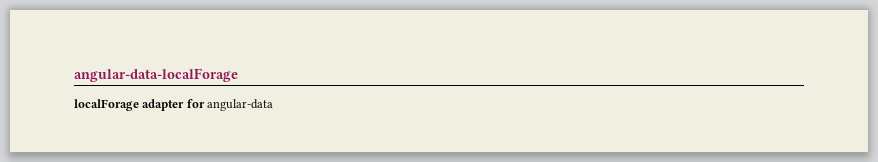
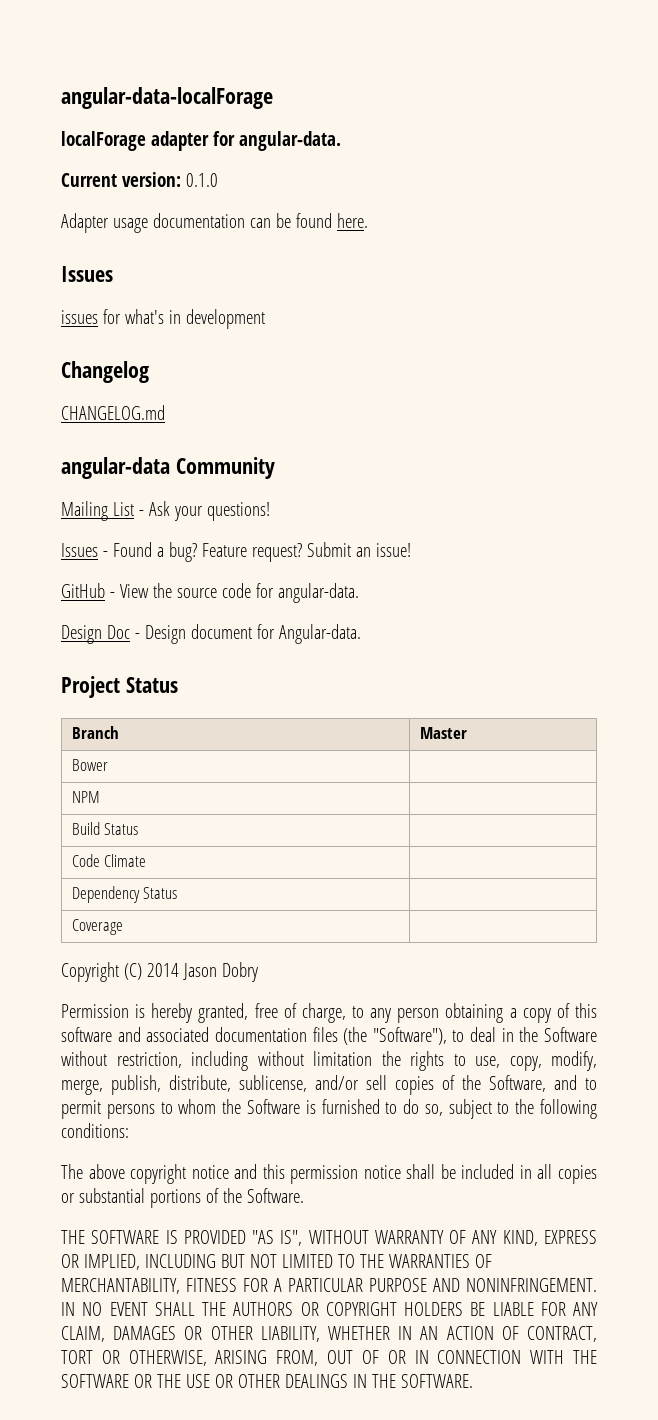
[207,99,274,111] angular-data -> [238,131,341,151] [61,172,218,187] [61,213,368,233] [61,266,113,282] [61,309,265,329] [61,361,149,383] [61,405,165,420] [61,457,275,479] [61,501,270,521] [61,542,411,562] [61,583,359,603] [61,624,361,644] [61,676,178,698] [71,726,119,739] [419,727,467,739] [71,759,108,771] [71,791,100,803] [71,822,138,835] [71,854,146,867] [71,886,177,903] [71,919,123,935] [61,962,258,982] [61,1003,598,1023] [61,1027,597,1045] [61,1051,598,1071] [61,1075,597,1095] [61,1099,597,1119] [61,1123,129,1138] [61,1164,598,1184] [61,1188,304,1208] [61,1230,597,1246] [61,1254,492,1270] [61,1278,598,1294] [61,1302,598,1316] [61,1326,598,1342] [61,1350,597,1366] [61,1374,473,1388] angular-data. // Current version: 0.1.0 // Adapter usage documentation can be found here. // Issues // issues for what's in development // Changelog // CHANGELOG.md // angular-data Community // Mailing List - Ask your questions! // Issues - Found a bug? Feature request? Submit an issue! // GitHub - View the source code for angular-data. // Design Doc - Design document for Angular-data. // Project Status // Branch | Master // Bower | // NPM | // Build Status | // Code Climate | // Dependency Status | // Coverage | // Copyright (C) 2014 Jason Dobry // Permission is hereby granted, free of charge, to any person obtaining a copy of this software and associated documentation files (the "Software"), to deal in the Software without restriction, including without limitation the rights to use, copy, modify, merge, publish, distribute, sublicense, and/or sell copies of the Software, and to permit persons to whom the Software is furnished to do so, subject to the following conditions: // The above copyright notice and this permission notice shall be included in all copies or substantial portions of the Software. // THE SOFTWARE IS PROVIDED "AS IS", WITHOUT WARRANTY OF ANY KIND, EXPRESS OR IMPLIED, INCLUDING BUT NOT LIMITED TO THE WARRANTIES OF MERCHANTABILITY, FITNESS FOR A PARTICULAR PURPOSE AND NONINFRINGEMENT. IN NO EVENT SHALL THE AUTHORS OR COPYRIGHT HOLDERS BE LIABLE FOR ANY CLAIM, DAMAGES OR OTHER LIABILITY, WHETHER IN AN ACTION OF CONTRACT, TORT OR OTHERWISE, ARISING FROM, OUT OF OR IN CONNECTION WITH THE SOFTWARE OR THE USE OR OTHER DEALINGS IN THE SOFTWARE.

